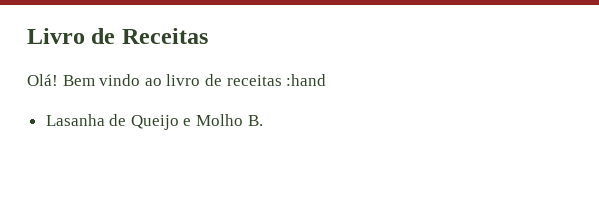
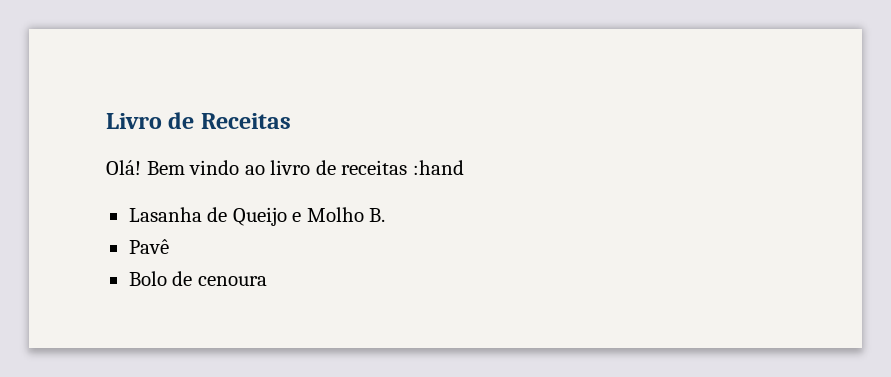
(263, 120) none -> [128,239,169,254] [128,271,267,286] // Pavê // Bolo de cenoura

